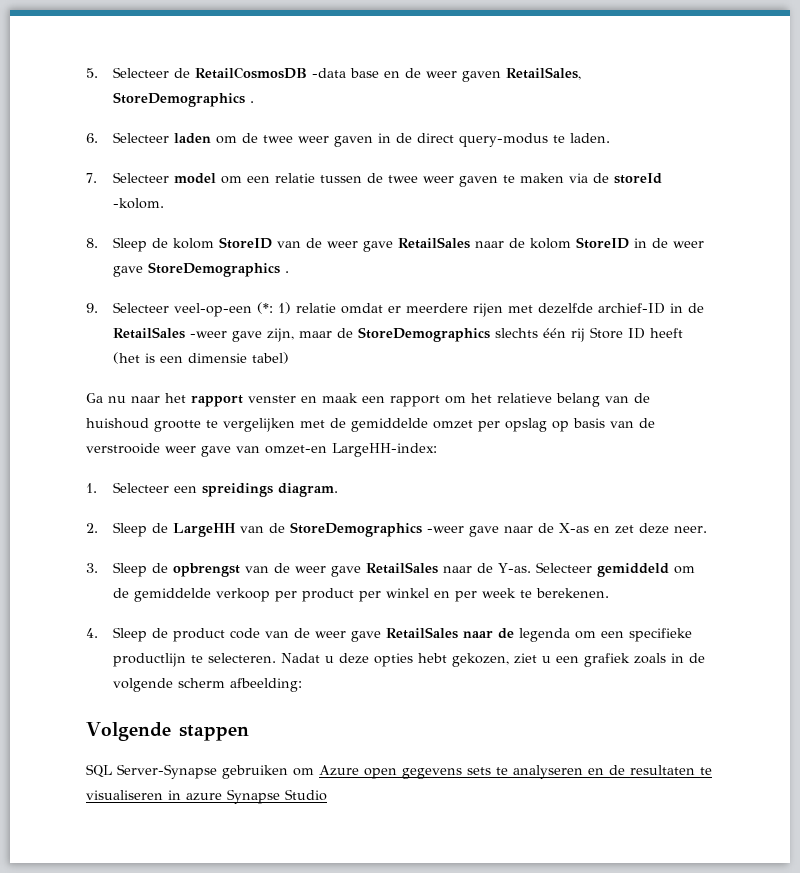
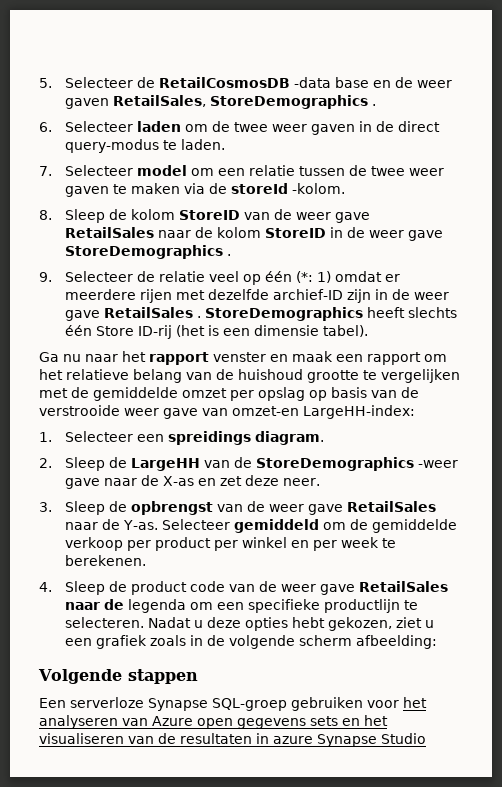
[174,303,253,317] veel-op-een -> [137,271,293,285] de relatie veel op één
[296,303,337,313] relatie -> (332, 277) none
[670,303,705,313] [113,327,684,342] in de RetailSales -weer gave zijn, maar de StoreDemographics slechts één rij Store ID heeft -> [347,289,450,303] [65,307,458,321] [65,325,173,339] zijn in de weer gave RetailSales . StoreDemographics heeft slechts één Store ID-rij
[252,352,290,364] tabel) -> [323,325,369,337] tabel).
[86,764,712,779] [86,790,163,800] SQL Server-Synapse gebruiken om Azure open gegevens sets te analyseren en de resultaten te visualiseren -> [39,697,427,711] [39,715,388,729] [39,733,252,744] Een serverloze Synapse SQL-groep gebruiken voor het analyseren van Azure open gegevens sets en het visualiseren van de resultaten

